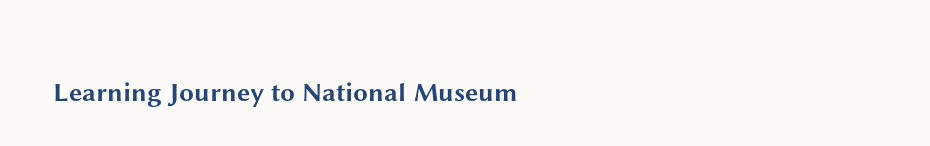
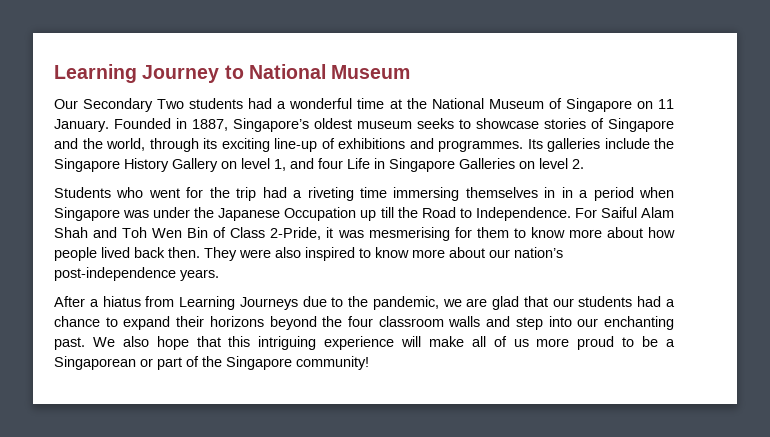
(518, 92) none -> [54,98,674,112] [54,118,674,132] [54,138,674,152] [54,158,584,172] [54,187,674,201] [54,207,674,221] [54,227,675,241] [54,247,563,261] [54,267,219,281] [54,296,675,310] [54,316,674,330] [54,336,675,350] [54,356,369,370] // Our Secondary Two students had a wonderful time at the National Museum of Singapore on 11 January. Founded in 1887, Singapore’s oldest museum seeks to showcase stories of Singapore and the world, through its exciting line-up of exhibitions and programmes. Its galleries include the Singapore History Gallery on level 1, and four Life in Singapore Galleries on level 2. // Students who went for the trip had a riveting time immersing themselves in in a period when Singapore was under the Japanese Occupation up till the Road to Independence. For Saiful Alam Shah and Toh Wen Bin of Class 2-Pride, it was mesmerising for them to know more about how people lived back then. They were also inspired to know more about our nation’s post-independence years. // After a hiatus from Learning Journeys due to the pandemic, we are glad that our students had a chance to expand their horizons beyond the four classroom walls and step into our enchanting past. We also hope that this intriguing experience will make all of us more proud to be a Singaporean or part of the Singapore community!

